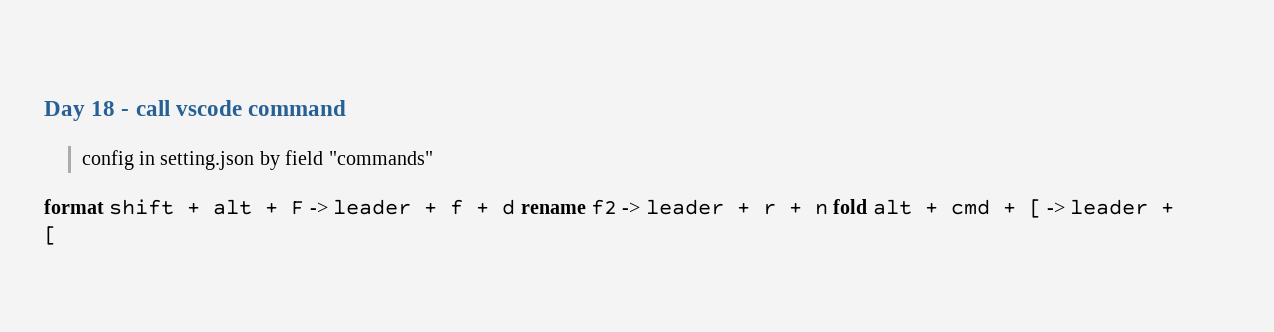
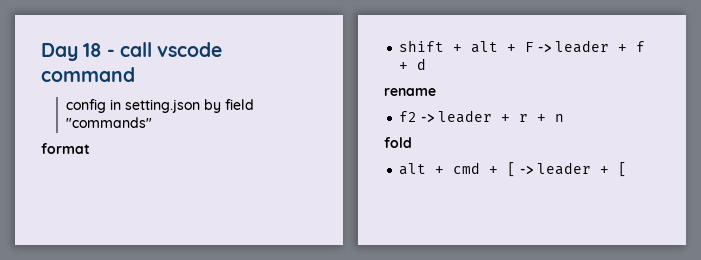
(104, 206) none -> (90, 148) //
(516, 207) none -> (427, 64) //
(586, 209) none -> (436, 92) //
(828, 209) none -> (565, 118) //
(868, 206) none -> (412, 142) //

